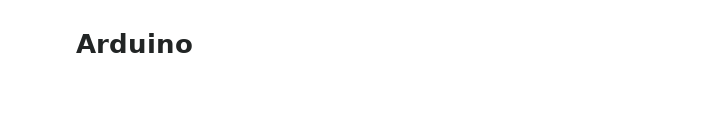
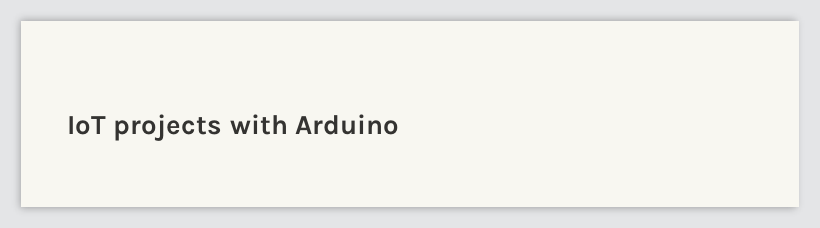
(76, 43) none -> [67,114,288,141] IoT projects with

